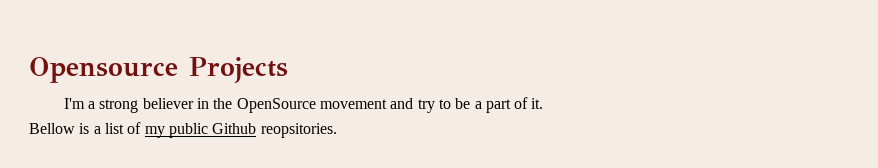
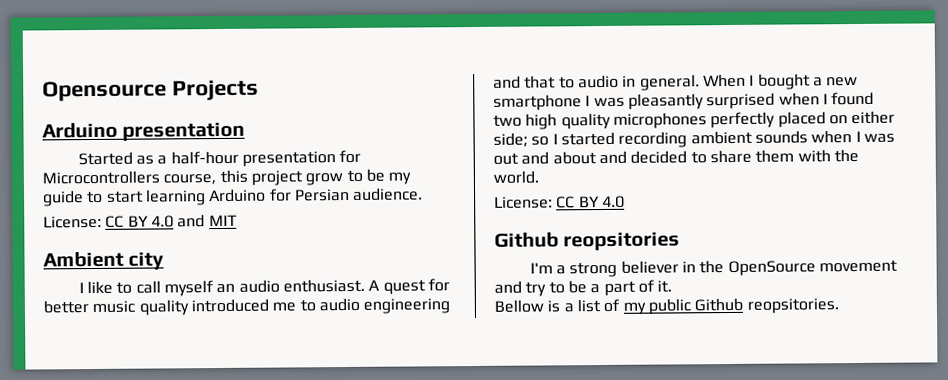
(288, 70) none -> [42,121,246,142] [77,149,362,167] [42,168,412,186] [42,187,424,207] [43,214,237,229] [43,251,165,271] [78,278,451,297] [43,297,451,316] [493,73,859,91] [493,91,875,111] [493,110,896,130] [493,130,895,148] [493,148,859,165] [493,170,539,184] [494,195,625,209] [494,231,681,252] // Arduino presentation // Started as a half-hour presentation for Microcontrollers course, this project grow to be my guide to start learning Arduino for Persian audience. // License: CC BY 4.0 and MIT // Ambient city // I like to call myself an audio enthusiast. A quest for better music quality introduced me to audio engineering and that to audio in general. When I bought a new smartphone I was pleasantly surprised when I found two high quality microphones perfectly placed on either side; so I started recording ambient sounds when I was out and about and decided to share them with the world. // License: CC BY 4.0 // Github reopsitories

